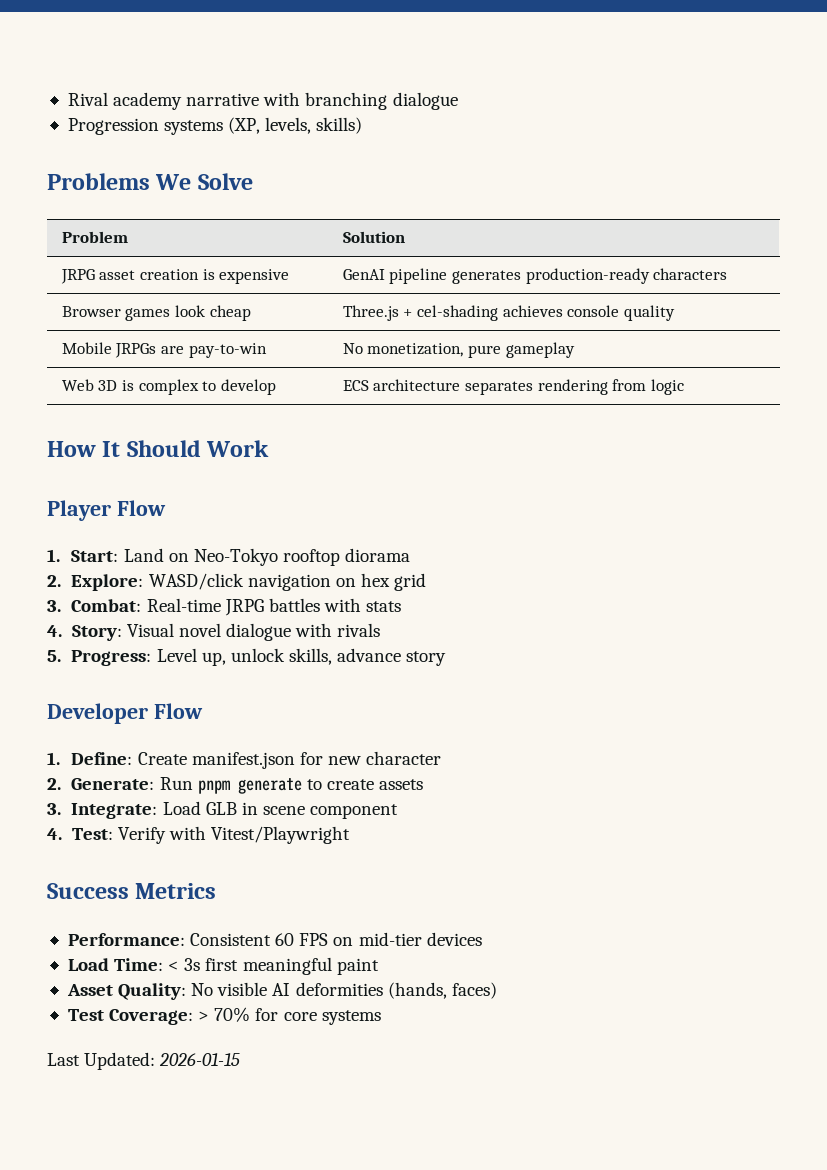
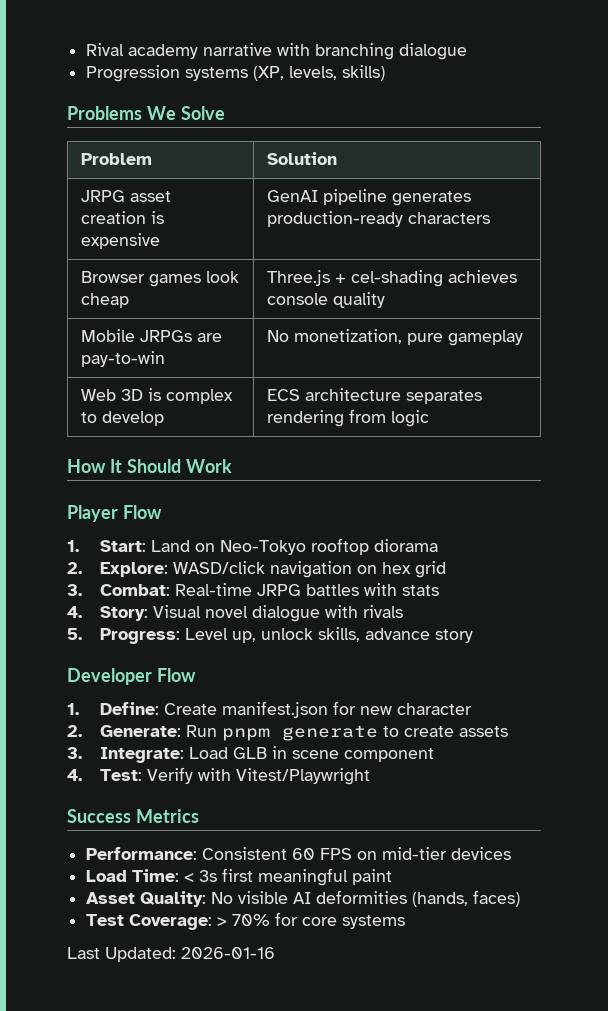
[159,1053,241,1066] 2026-01-15 -> [181,947,275,959] 2026-01-16

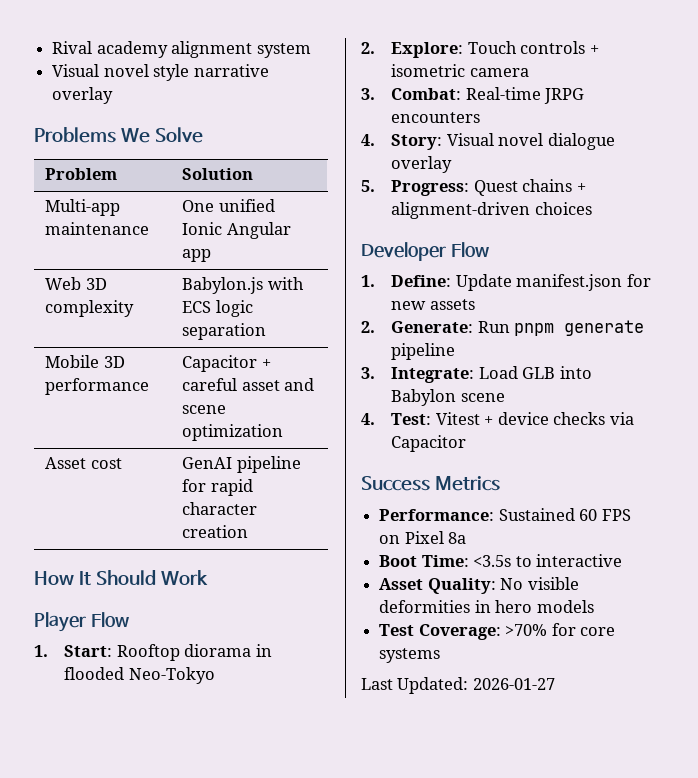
[203,43,468,60] [86,65,386,82] narrative with branching dialogue // Progression systems (XP, levels, skills) -> [171,41,311,58] [52,64,269,81] [52,87,114,104] alignment system // Visual novel style narrative overlay
[80,190,171,202] [80,211,164,224] [80,233,160,249] [266,189,471,206] [266,211,490,227] [80,271,239,287] [80,293,129,308] [266,270,517,287] [266,292,385,308] [80,329,222,342] [80,351,165,367] [266,329,523,346] [80,388,233,404] [80,411,164,426] [266,388,482,404] [266,409,429,427] JRPG asset creation is expensive | GenAI pipeline generates production-ready characters // Browser games look cheap | Three.js + cel-shading achieves console quality // Mobile JRPGs are pay-to-win | No monetization, pure gameplay // Web 3D is complex to develop | ECS architecture separates rendering from logic -> [45,199,121,216] [45,222,150,235] [182,199,275,212] [182,222,291,239] [182,249,212,262] [45,277,107,290] [45,300,135,317] [182,277,304,294] [182,300,253,317] [182,323,267,340] [45,355,125,368] [45,378,150,395] [182,355,271,372] [182,378,315,391] [182,405,227,414] [182,424,284,441] [45,457,122,469] [182,456,301,473] [182,479,253,496] [182,502,258,515] [182,525,249,538] Multi-app maintenance | One unified Ionic Angular app // Web 3D complexity | Babylon.js with ECS logic separation // Mobile 3D performance | Capacitor + careful asset and scene optimization // Asset cost | GenAI pipeline for rapid character creation
[151,540,216,552] Land on -> [116,644,272,661] [64,667,125,680] Rooftop diorama in flooded
[311,538,439,555] rooftop diorama -> (215, 675) none
[173,561,447,578] WASD/click navigation on hex grid -> [467,41,599,54] [391,64,529,77] Touch controls + isometric camera
[306,583,440,596] battles with stats -> [391,112,481,123] encounters
[325,605,404,618] with rivals -> [391,156,453,173] overlay
[185,627,474,643] Level up, unlock skills, advance story -> [473,179,586,196] [391,202,592,219] Quest chains + alignment-driven choices
[164,703,218,715] Create -> [455,274,512,291] Update
[397,703,473,715] character -> [429,299,475,310] assets
[383,726,509,737] to create assets -> [391,343,456,360] pipeline
[272,746,435,762] in scene component -> [559,366,592,379] [391,389,505,406] into Babylon scene
[147,767,371,785] Verify with Vitest/Playwright -> [435,412,634,425] [391,435,467,452] Vitest + device checks via Capacitor
[202,847,288,860] Consistent -> [498,508,575,521] Sustained
[382,847,512,860] [86,868,393,886] mid-tier devices // Load Time: < 3s first meaningful paint -> [404,531,467,544] [379,554,622,567] Pixel 8a // Boot Time: <3.5s to interactive
[293,890,521,907] AI deformities (hands, faces) -> [379,600,594,613] deformities in hero models
[217,914,271,926] > 70% -> [505,624,548,636] >70%
[181,947,275,959] 2026-01-16 -> [472,678,555,690] 2026-01-27

